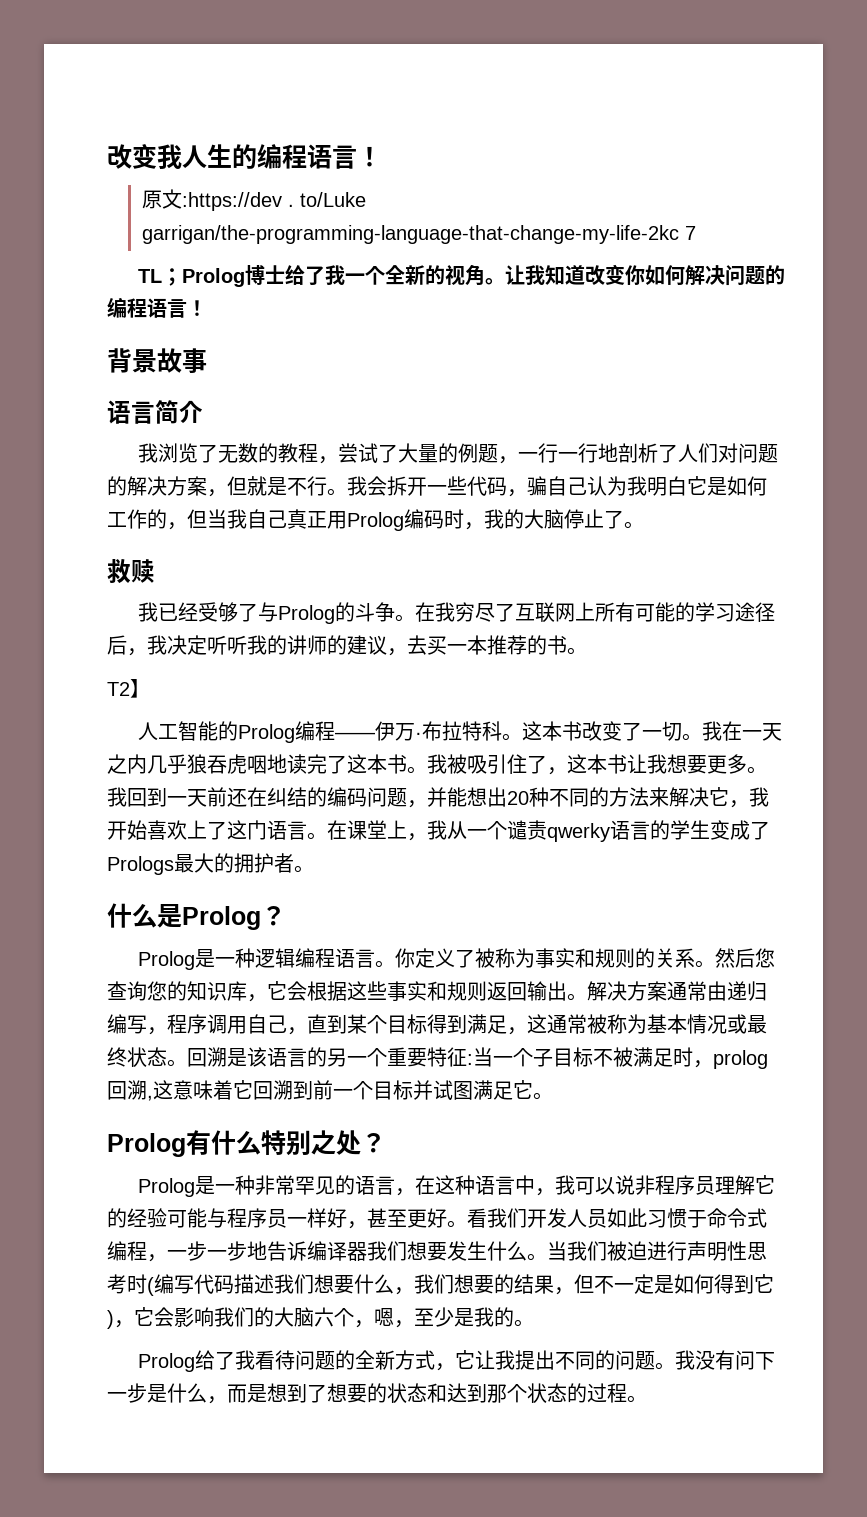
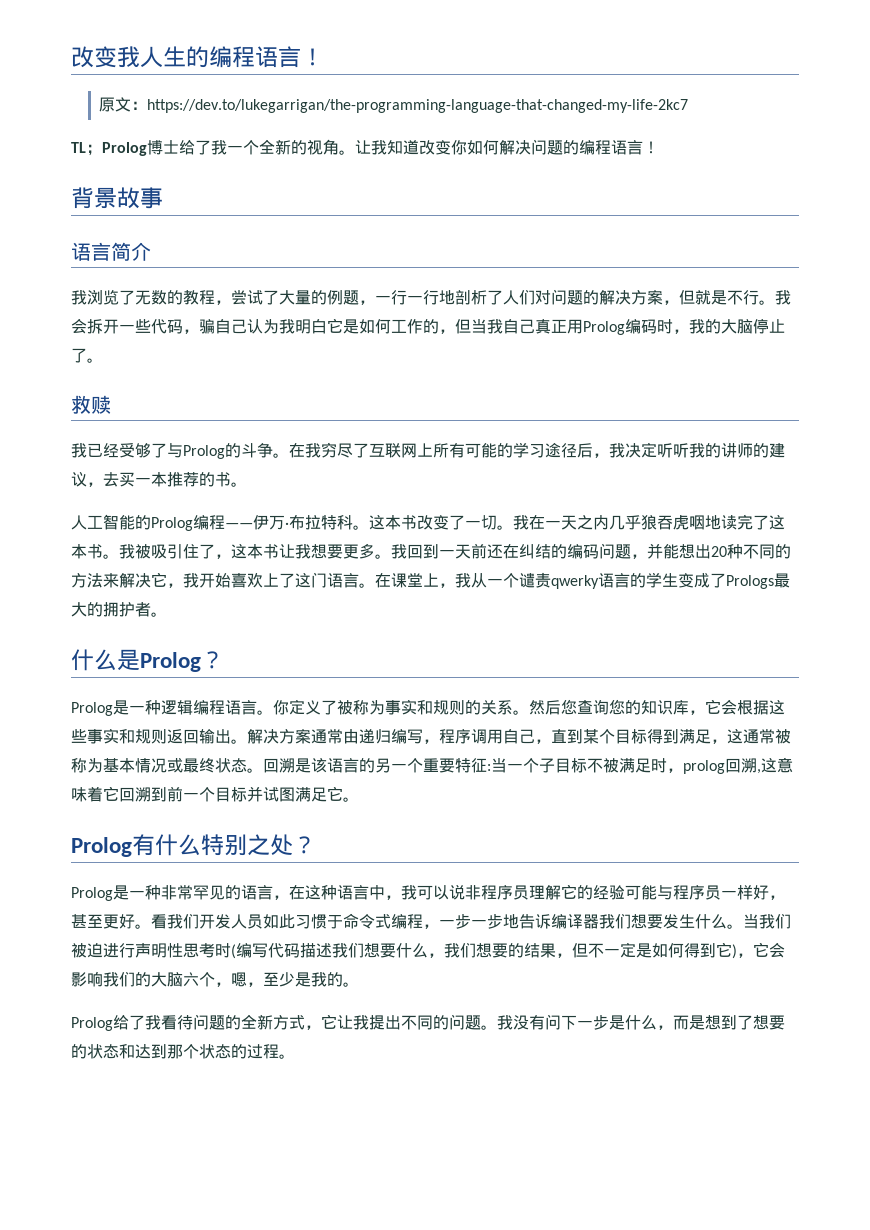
[182,192,367,211] [142,225,697,244] :https://dev . to/Luke garrigan/the-programming-language-that-change-my-life-2kc 7 -> [131,99,689,113] ：https://dev.to/lukegarrigan/the-programming-language-that-changed-my-life-2kc7
[107,679,150,698] // T2】 -> (247, 484) none

